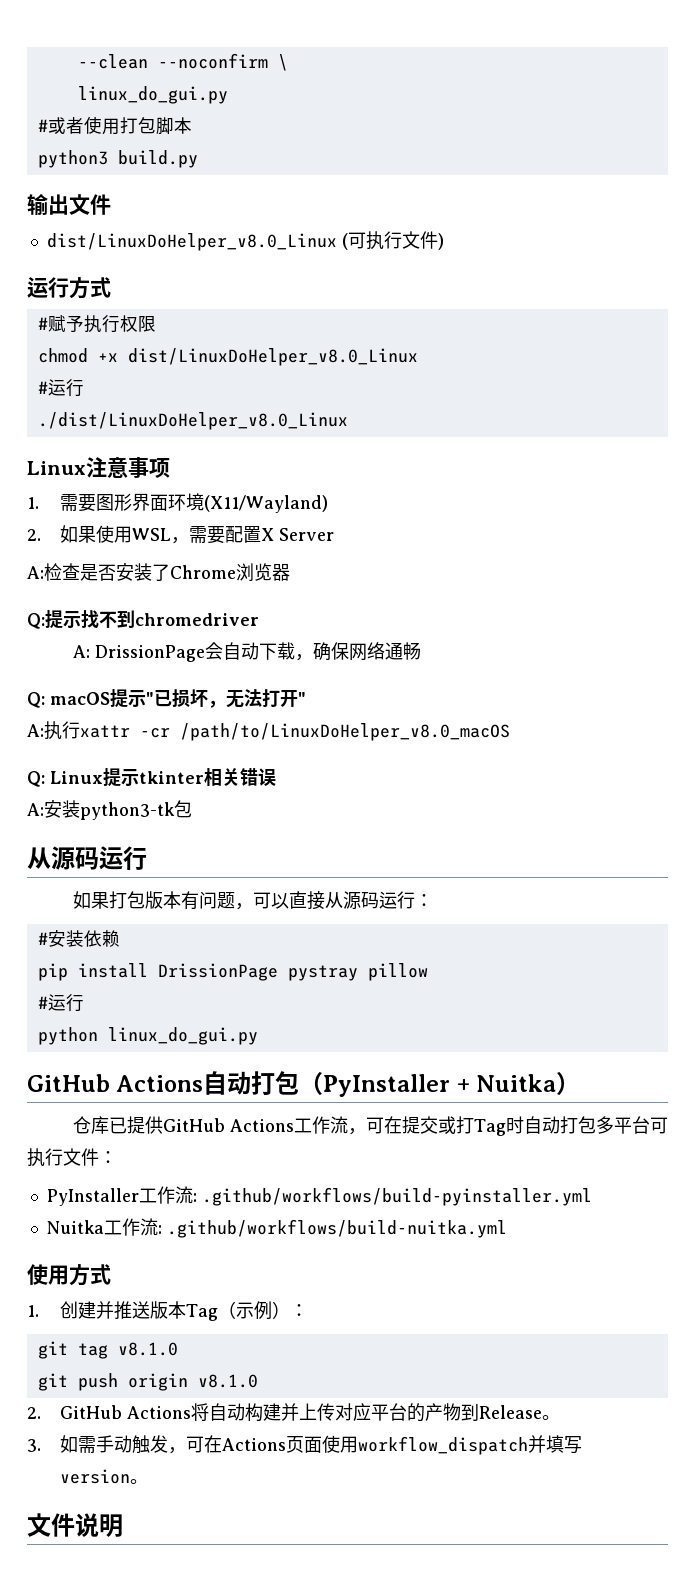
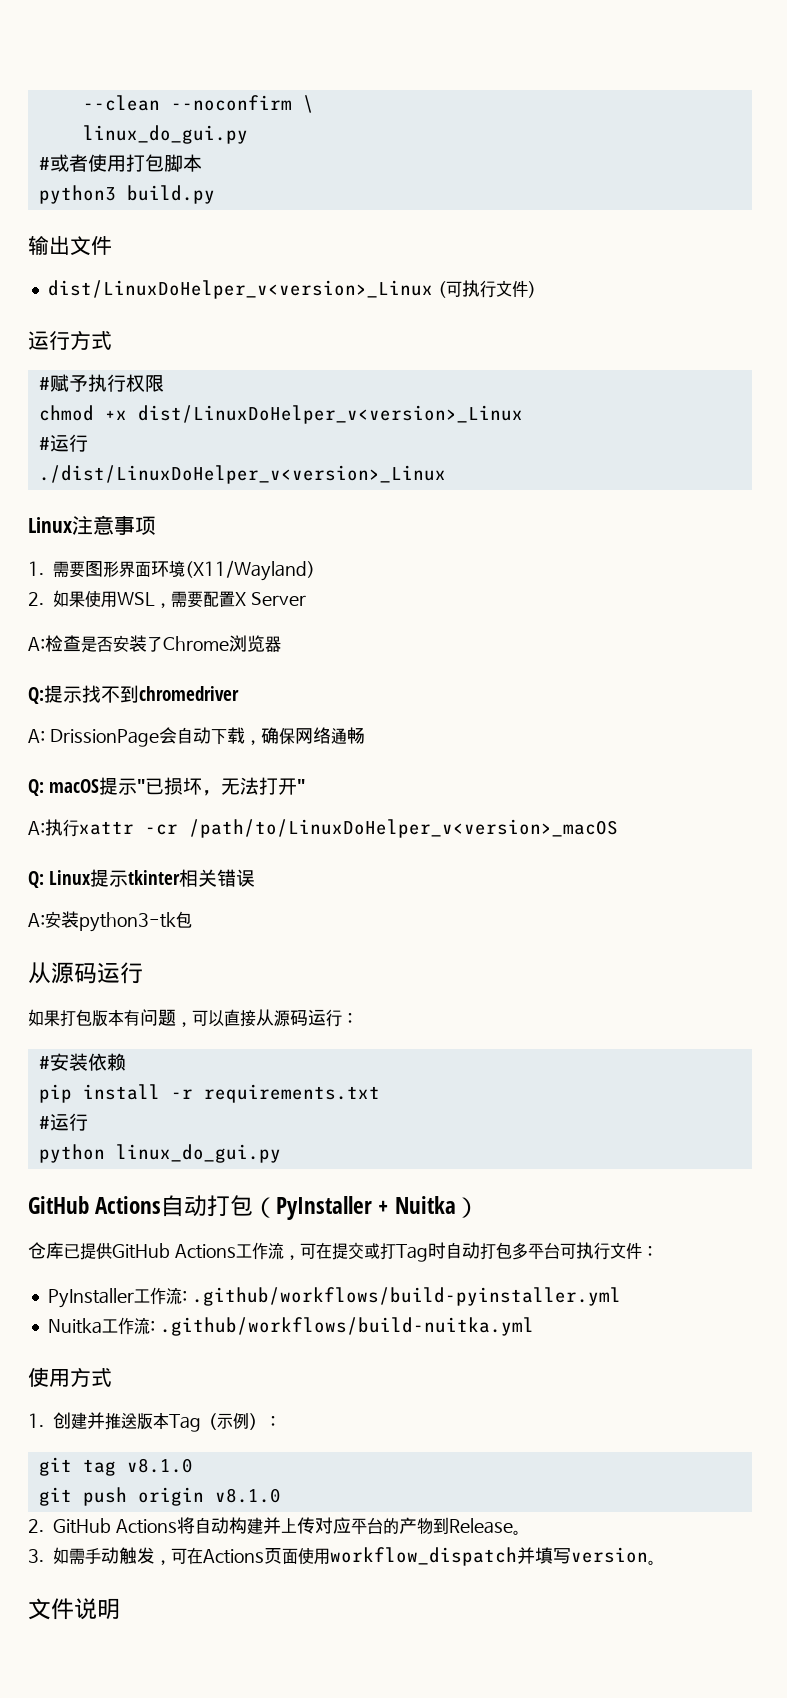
[46,233,337,251] dist/LinuxDoHelper_v8.0_Linux -> [47,280,433,299] dist/LinuxDoHelper_v<version>_Linux
[127,348,418,366] [37,379,84,397] [37,412,348,430] dist/LinuxDoHelper_v8.0_Linux // #运行 // ./dist/LinuxDoHelper_v8.0_Linux -> [137,405,523,424] [38,434,88,452] [38,465,446,484] dist/LinuxDoHelper_v<version>_Linux // #运行 // ./dist/LinuxDoHelper_v<version>_Linux
[180,723,510,741] /path/to/LinuxDoHelper_v8.0_macOS -> [189,819,618,838] /path/to/LinuxDoHelper_v<version>_macOS
[157,963,428,981] DrissionPage pystray pillow -> [170,1084,380,1103] -r requirements.txt

